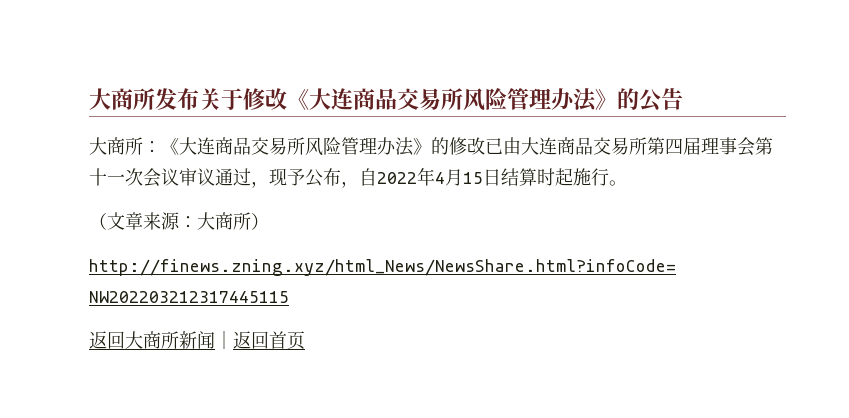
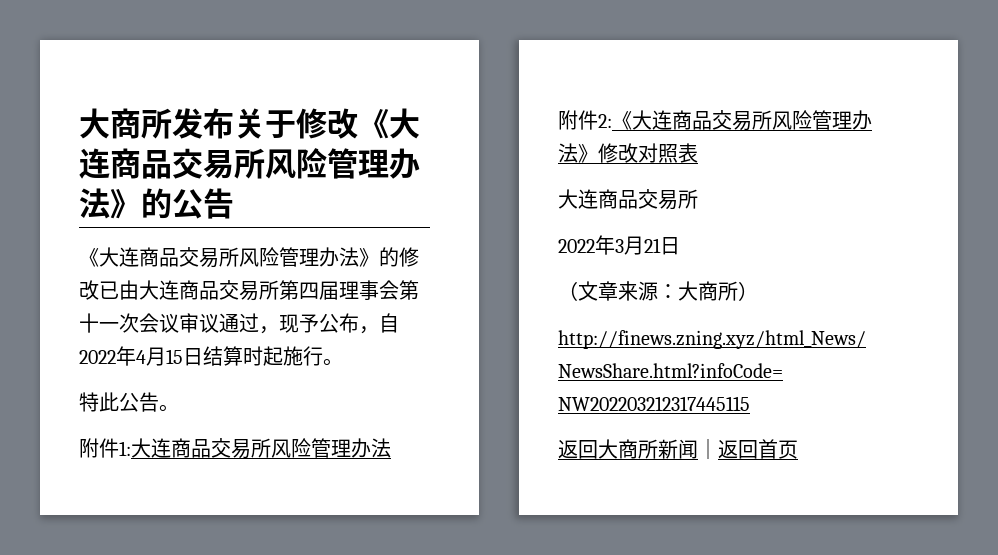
[89,137,161,155] 大商所： -> (234, 203) none
(627, 183) none -> [79,392,179,412] [79,438,391,459] [558,110,872,131] [558,143,698,163] [558,189,698,210] [558,235,680,255] // 特此公告。 // 附件1:大连商品交易所风险管理办法 // 附件2:《大连商品交易所风险管理办法》修改对照表 // 大连商品交易所 // 2022年3月21日

